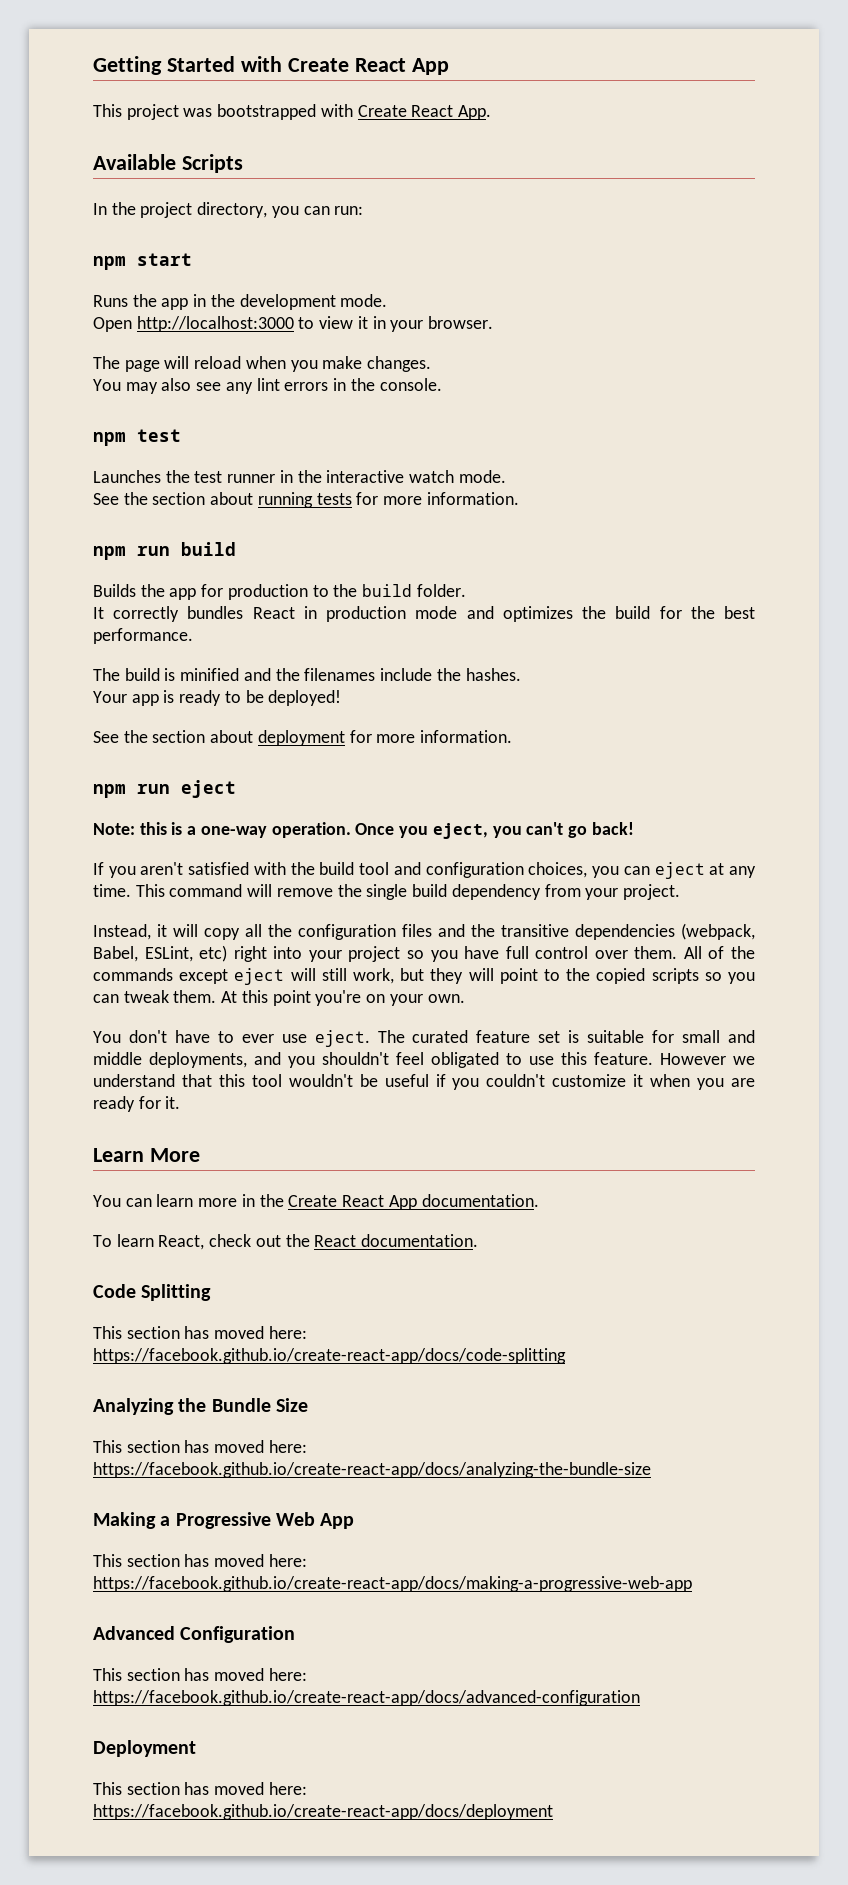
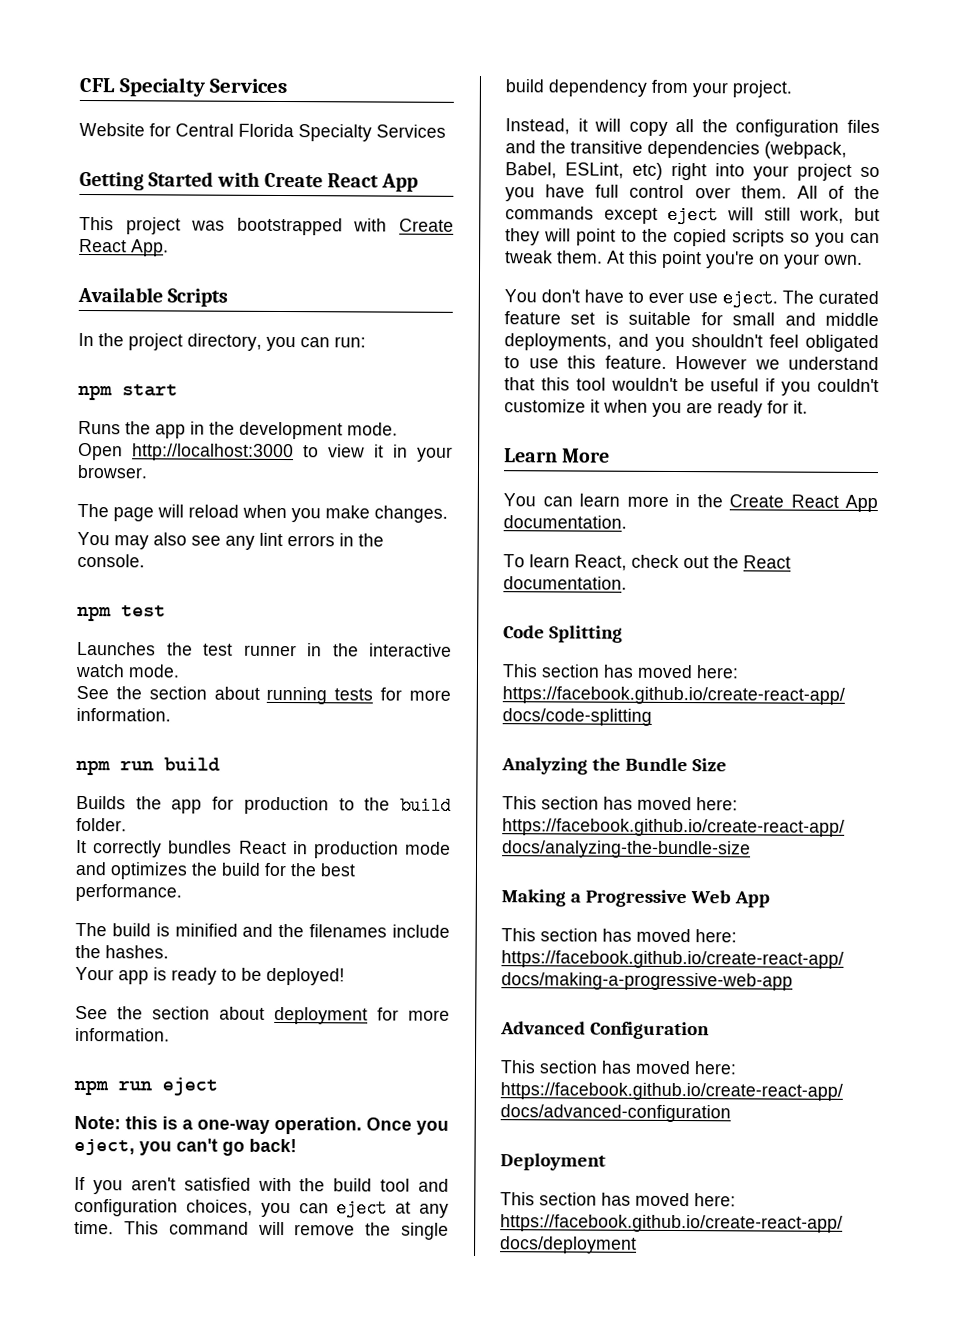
(93, 65) none -> [79,77,288,97] [79,122,446,142] CFL Specialty Services // Website for Central Florida Specialty Services //

